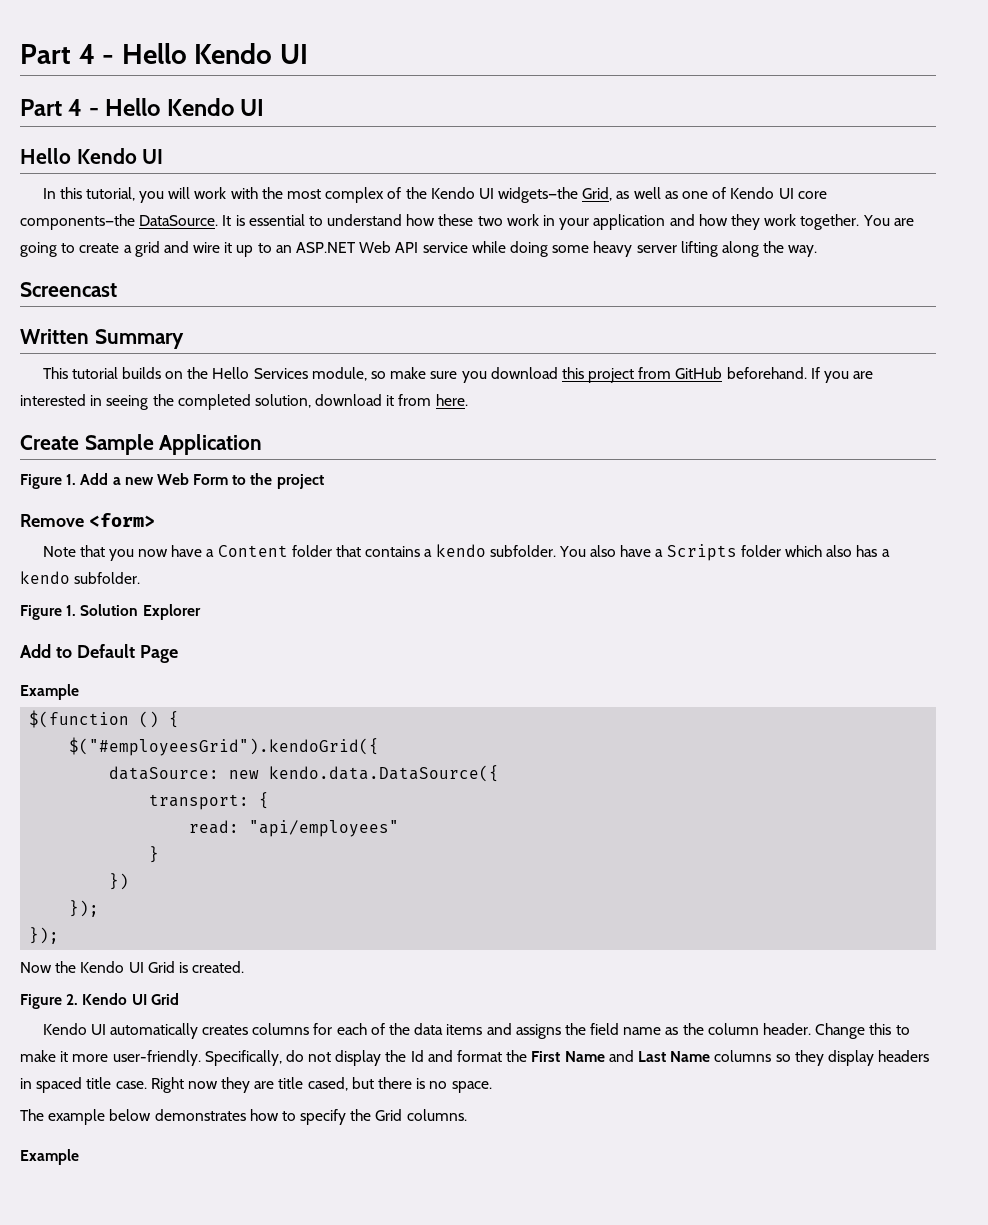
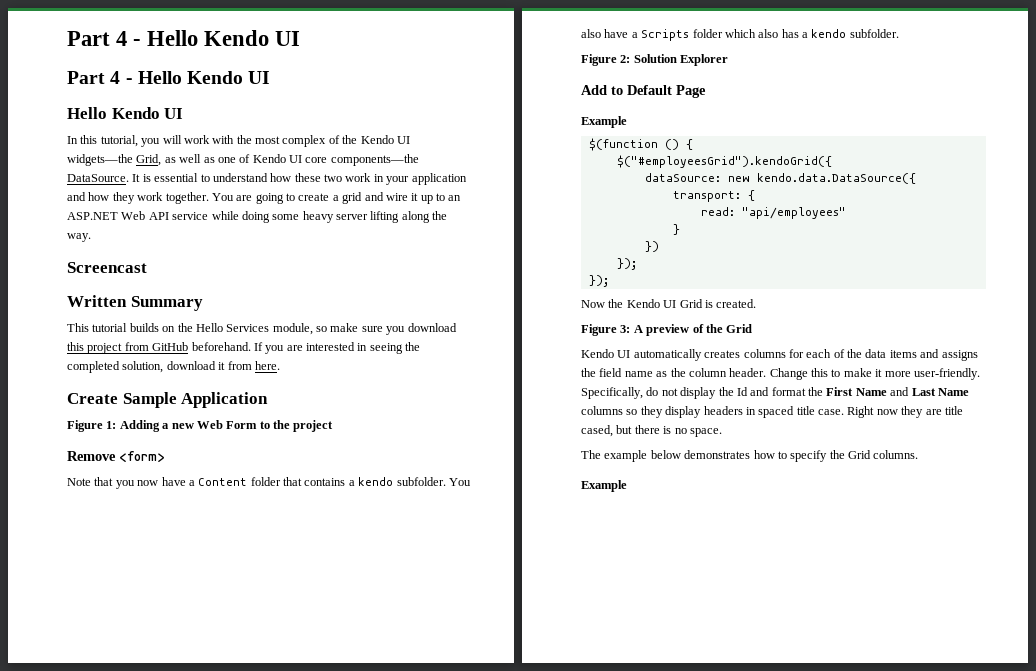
[66,473,109,485] 1. Add -> [106,420,160,432] 1: Adding
[66,605,77,616] 1. -> [620,55,631,63] 2:
[66,993,147,1005] 2. Kendo UI -> [620,324,723,336] 3: A preview of the

